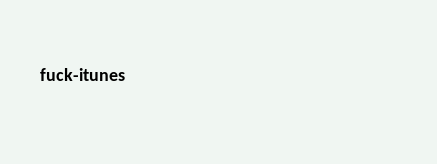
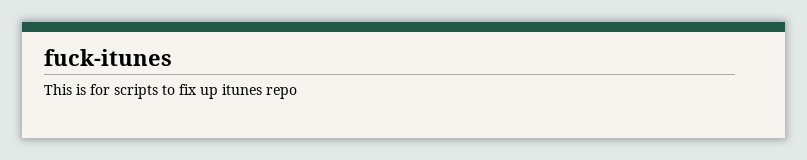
(125, 74) none -> [44,84,297,99] // This is for scripts to fix up itunes repo

